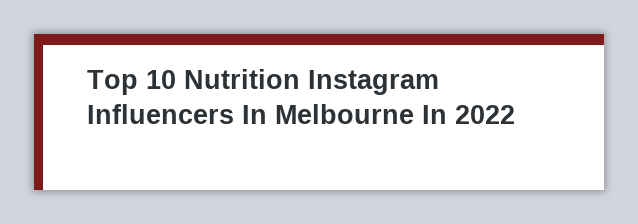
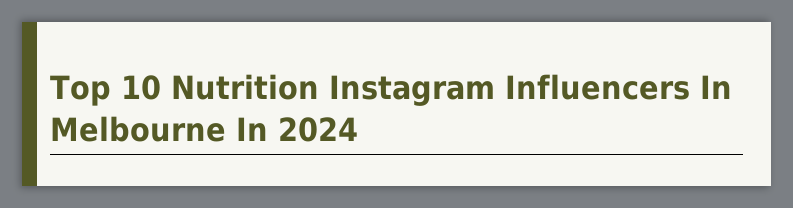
[455,105,515,124] 2022 -> [278,117,358,142] 2024

